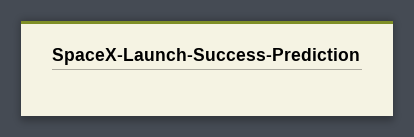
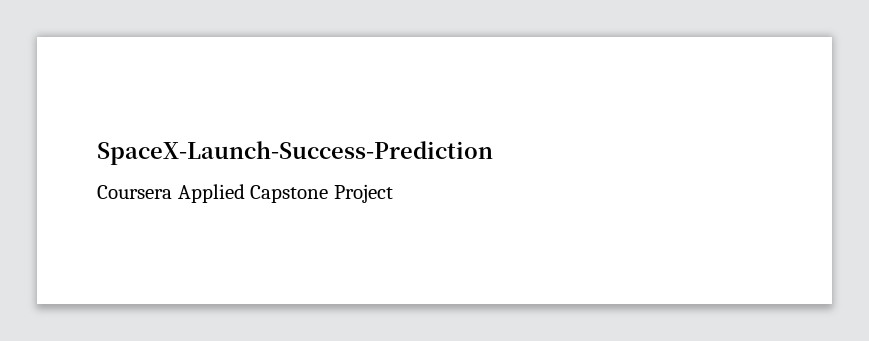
(360, 56) none -> [97,184,393,203] // Coursera Applied Capstone Project

